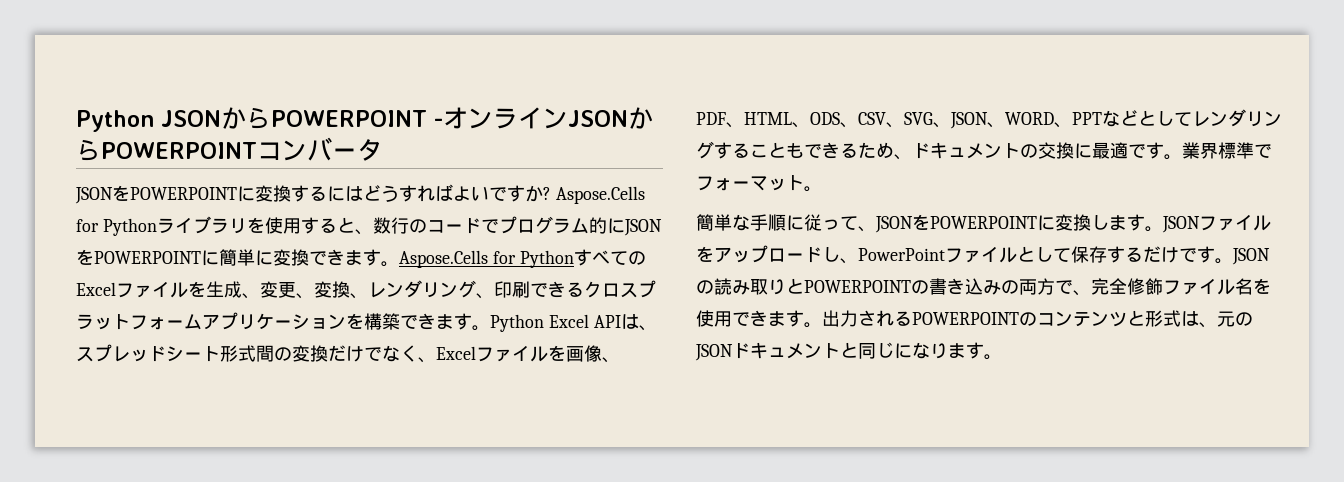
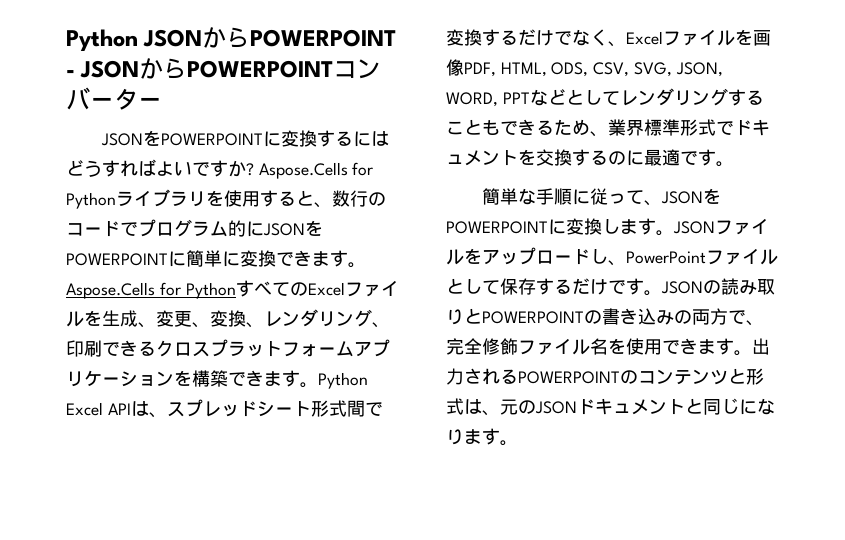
[443,107,568,129] オンライン -> (75, 73) none
(382, 150) none -> [138,97,162,108] ー
[274,345,328,362] の変換 -> [364,402,383,416] [446,29,518,46] で変換する
[602,357,620,363] [696,112,1072,129] 、PDF、HTML、ODS、CSV、SVG、JSON、WORD、 -> [464,62,723,77] [446,92,498,107] PDF, HTML, ODS, CSV, SVG, JSON, WORD,
[912,142,1272,160] [696,175,804,191] ドキュメントの交換に最適です。業界標準でフォーマット -> [608,119,770,136] [446,149,716,166] 業界標準形式でドキュメントを交換するのに最適です

